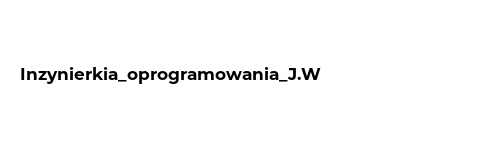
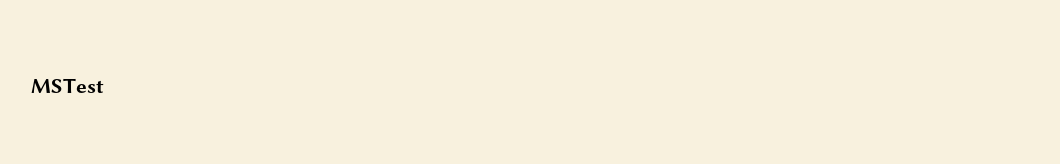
[20,67,321,84] Inzynierkia_oprogramowania_J.W -> [31,78,104,93] MSTest

